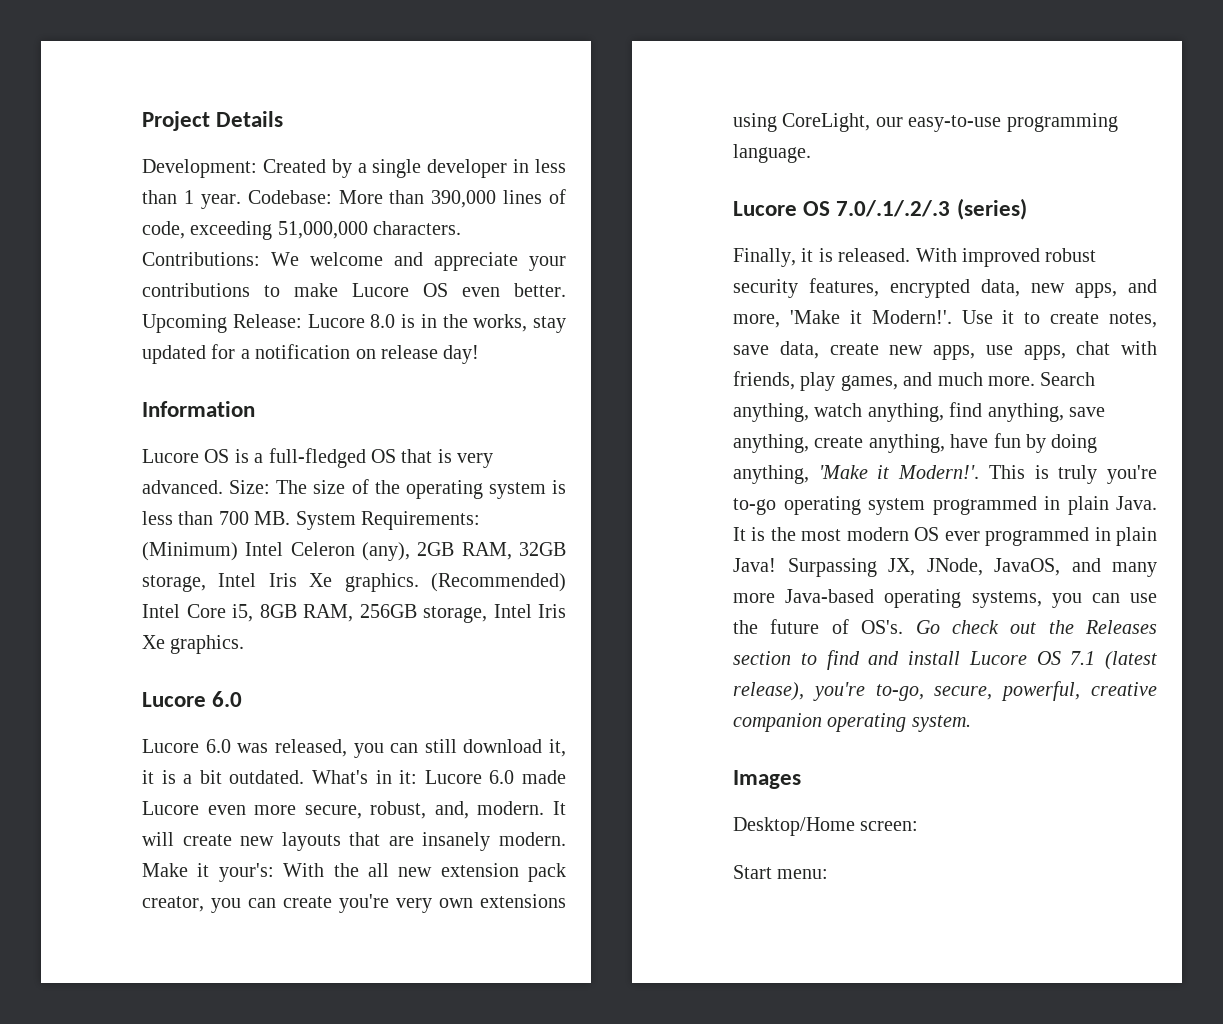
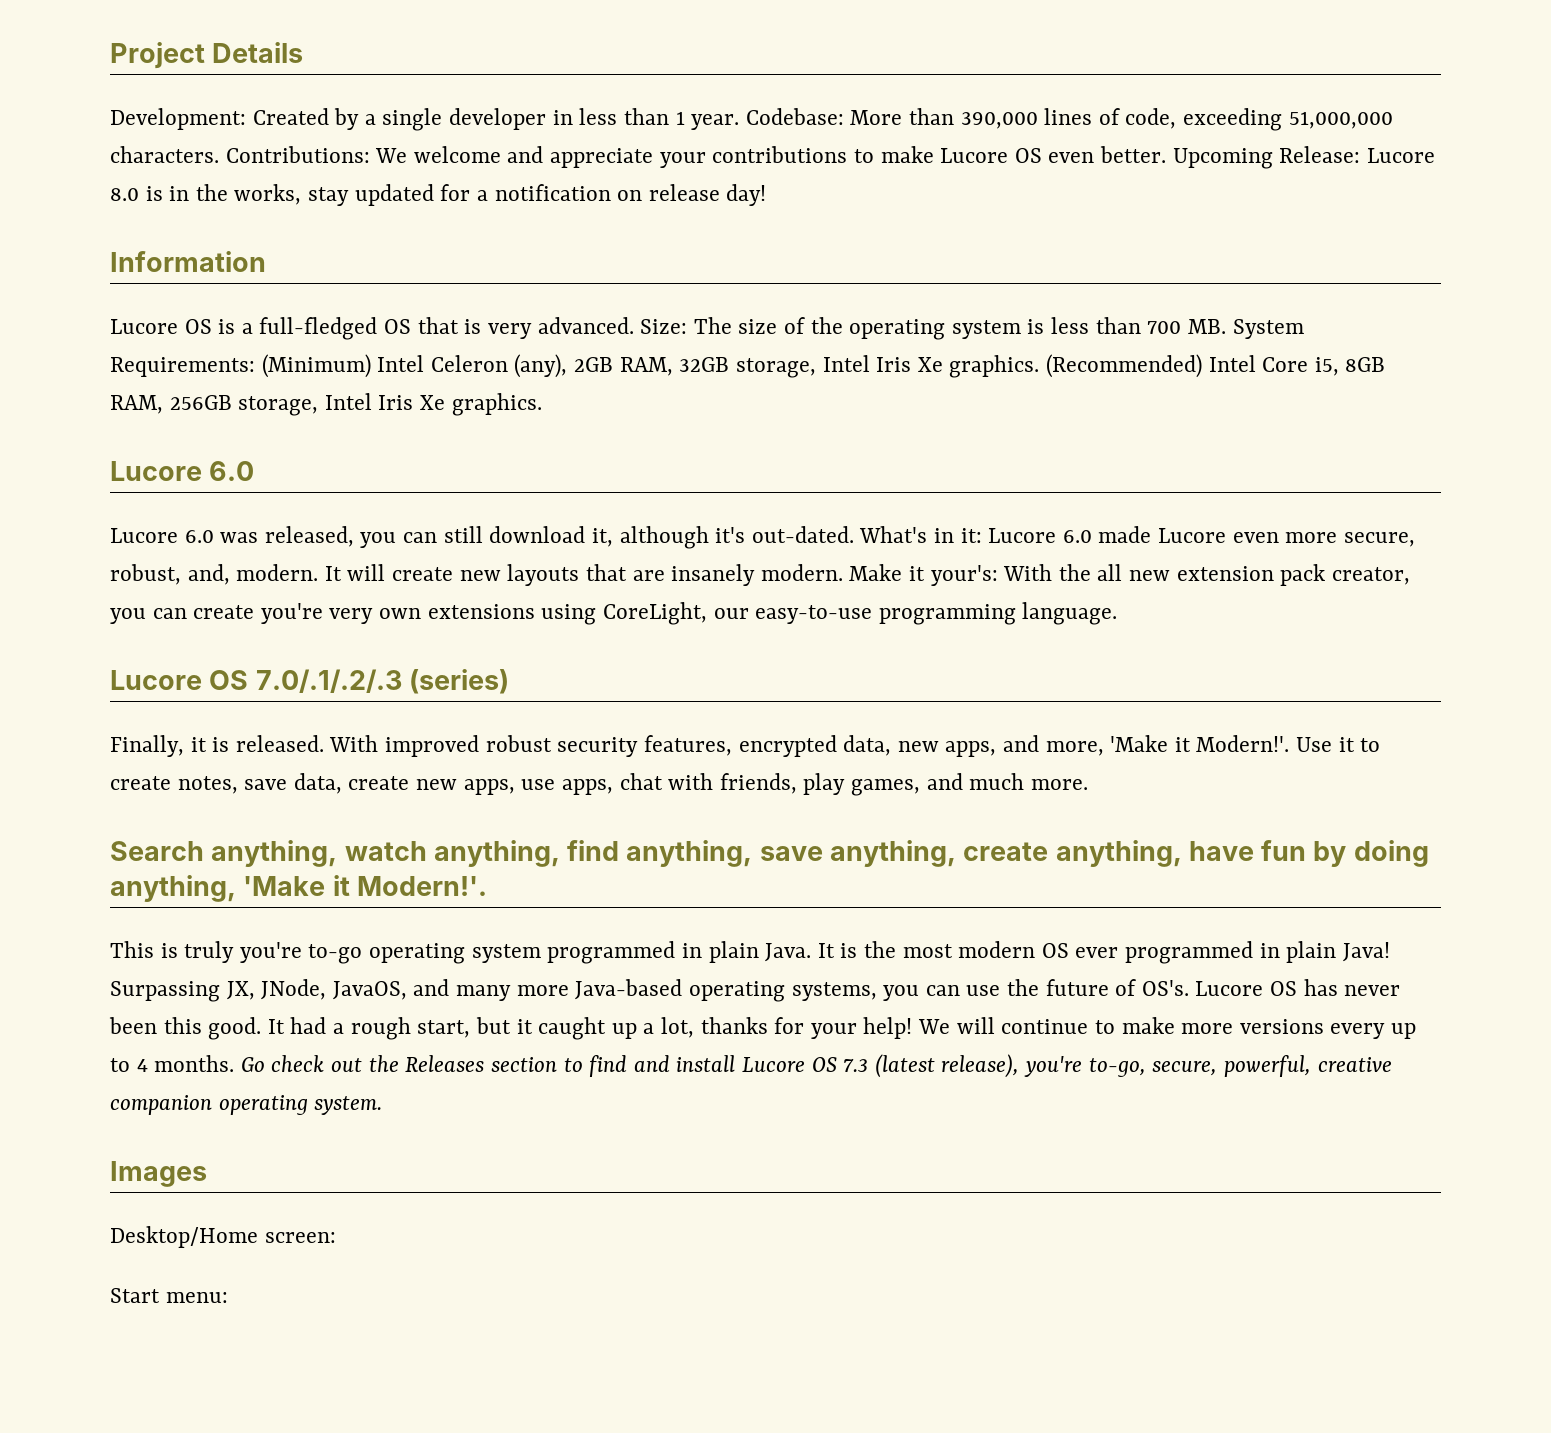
[142,770,305,784] it is a bit outdated. -> [619,526,854,549] although it's out-dated.
(1035, 381) none -> (1088, 784) //
(980, 472) none -> (487, 886) //
(904, 627) none -> [1195,979,1401,996] [109,1017,1416,1040] [110,1055,235,1072] Lucore OS has never been this good. It had a rough start, but it caught up a lot, thanks for your help! We will continue to make more versions every up to 4 months.
[1070,651,1096,665] 7.1 -> [843,1058,869,1072] 7.3

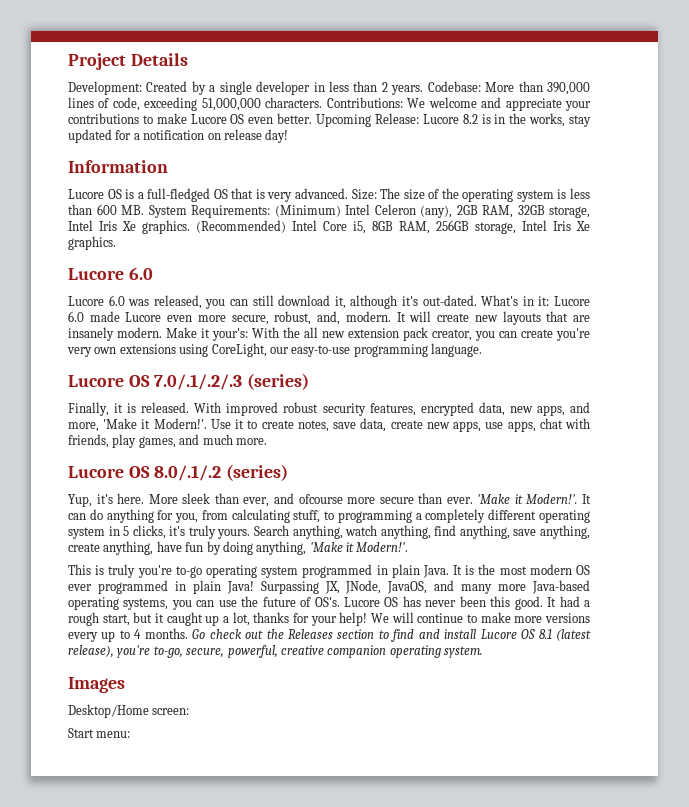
[675,111,740,130] 1 year. -> [381,82,424,95] 2 years.
[110,188,139,201] 8.0 -> [462,114,478,124] 8.2
[1147,321,1182,334] 700 -> [96,204,117,215] 600
(1088, 784) none -> [68,464,289,481] [68,493,591,507] [68,509,590,523] [68,525,251,539] Lucore OS 8.0/.1/.2 (series) // Yup, it's here. More sleek than ever, and ofcourse more secure than ever. 'Make it Modern!'. It can do anything for you, from calculating stuff, to programming a completely different operating system in 5 clicks, it's truly yours.
[843,1058,869,1072] 7.3 -> [538,629,552,639] 8.1

